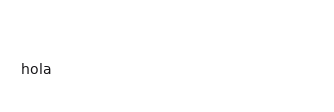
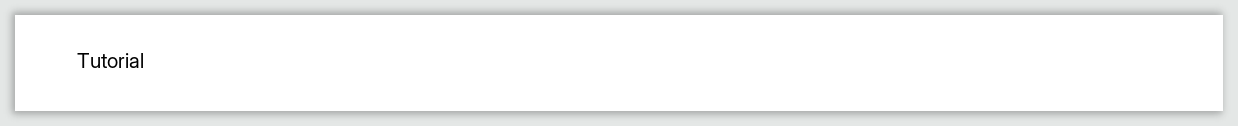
[21,63,52,74] hola -> [77,53,144,68] Tutorial

